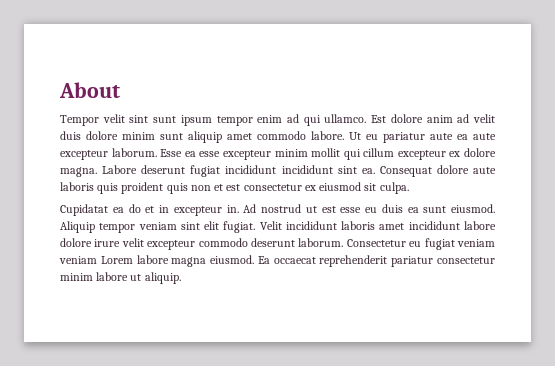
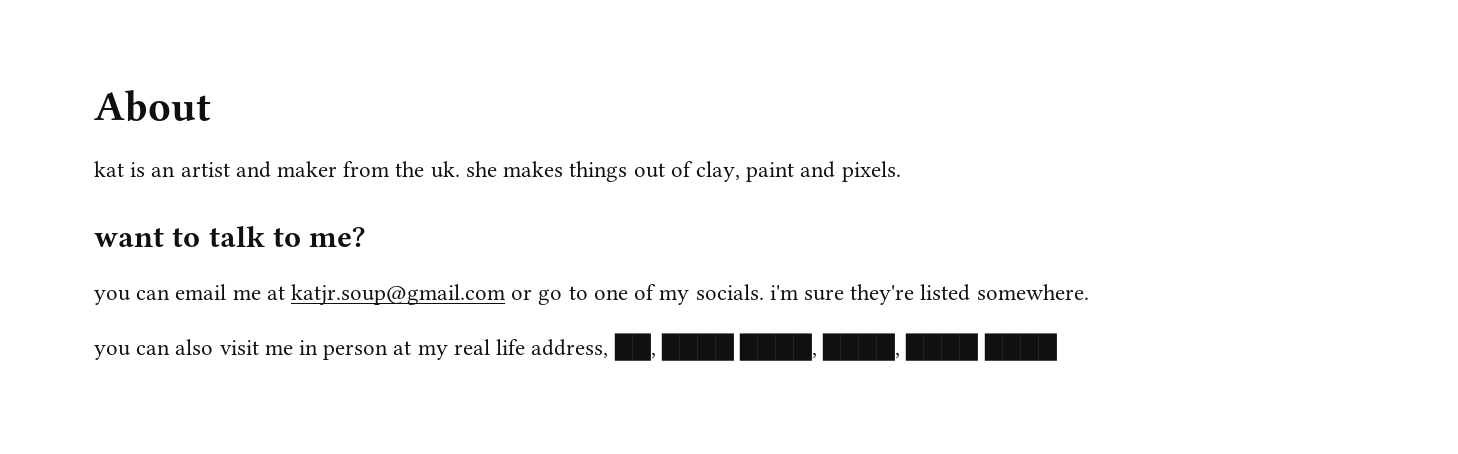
[60,114,496,126] [60,131,496,143] [60,148,496,160] [60,165,497,177] [60,182,409,194] [60,204,495,216] [60,221,496,233] [60,238,495,250] [59,255,495,267] [60,272,181,284] Tempor velit sint sunt ipsum tempor enim ad qui ullamco. Est dolore anim ad velit duis dolore minim sunt aliquip amet commodo labore. Ut eu pariatur aute ea aute excepteur laborum. Esse ea esse excepteur minim mollit qui cillum excepteur ex dolore magna. Labore deserunt fugiat incididunt incididunt sint ea. Consequat dolore aute laboris quis proident quis non et est consectetur ex eiusmod sit culpa. // Cupidatat ea do et in excepteur in. Ad nostrud ut est esse eu duis ea sunt eiusmod. Aliquip tempor veniam sint elit fugiat. Velit incididunt laboris amet incididunt labore dolore irure velit excepteur commodo deserunt laborum. Consectetur eu fugiat veniam veniam Lorem labore magna eiusmod. Ea occaecat reprehenderit pariatur consectetur minim labore ut aliquip. -> [94,161,901,182] [94,226,366,247] [94,284,1089,306] [94,333,1057,361] kat is an artist and maker from the uk. she makes things out of clay, paint and pixels. // want to talk to me? // you can email me at katjr.soup@gmail.com or go to one of my socials. i'm sure they're listed somewhere. // you can also visit me in person at my real life address, ██, ████ ████, ████, ████ ████

